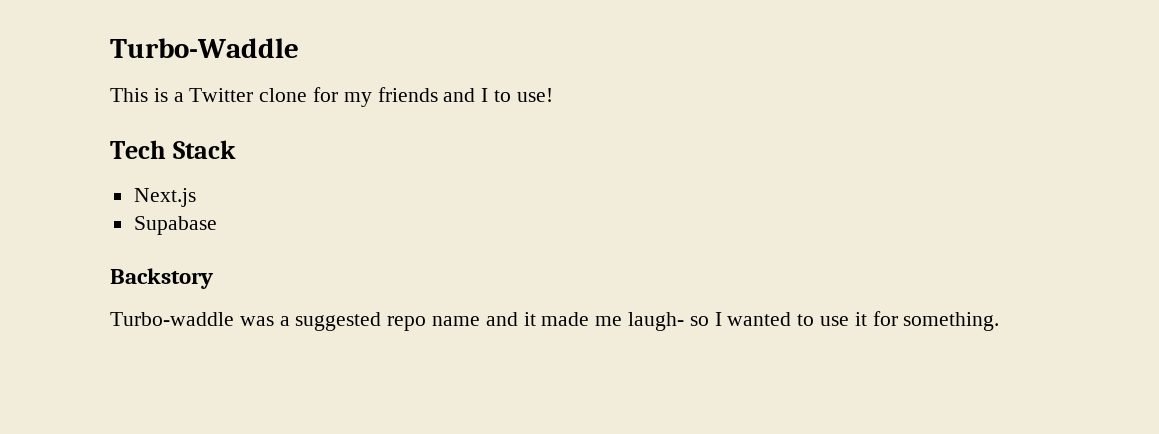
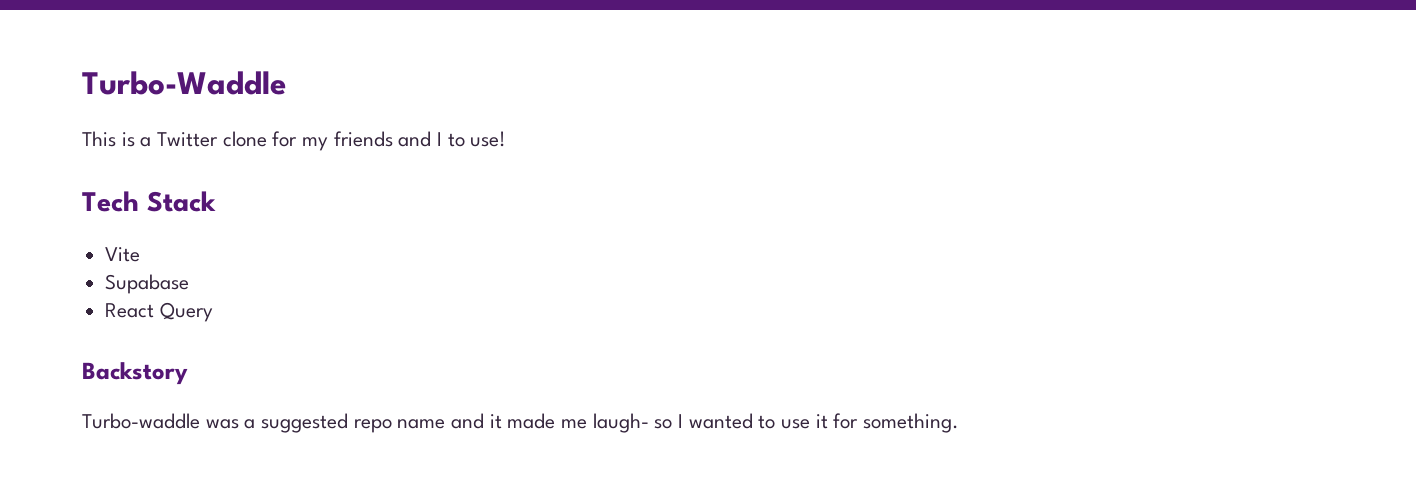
[133,188,196,207] Next.js -> [105,247,141,262] Vite
(217, 225) none -> [105,302,213,322] // React Query

